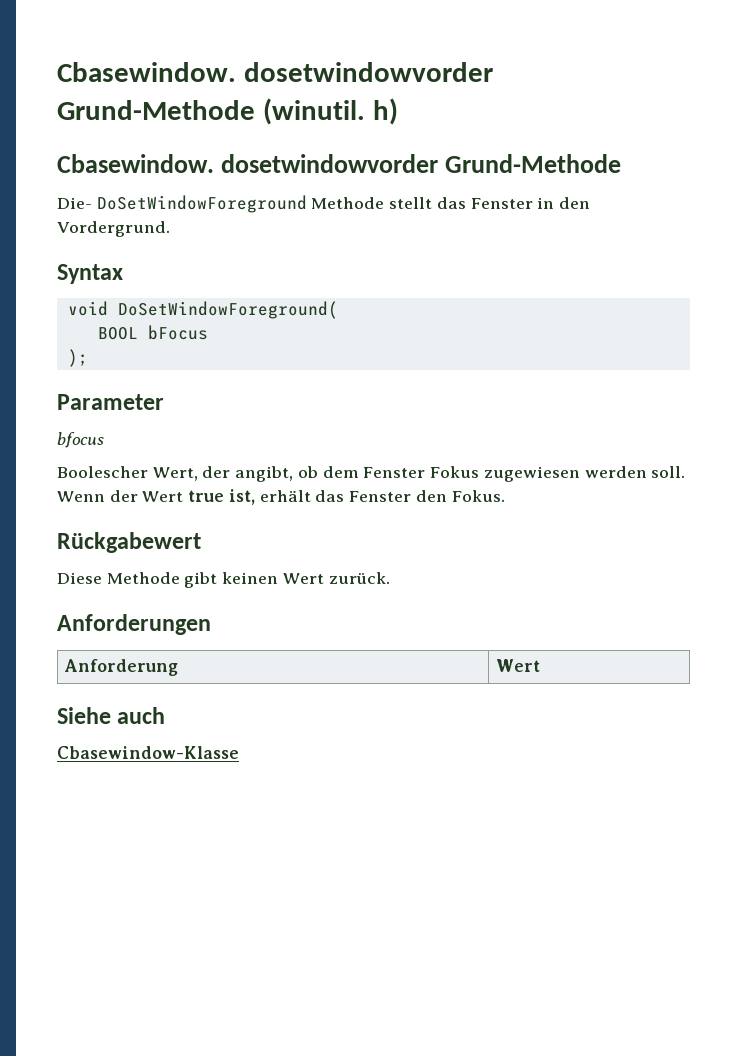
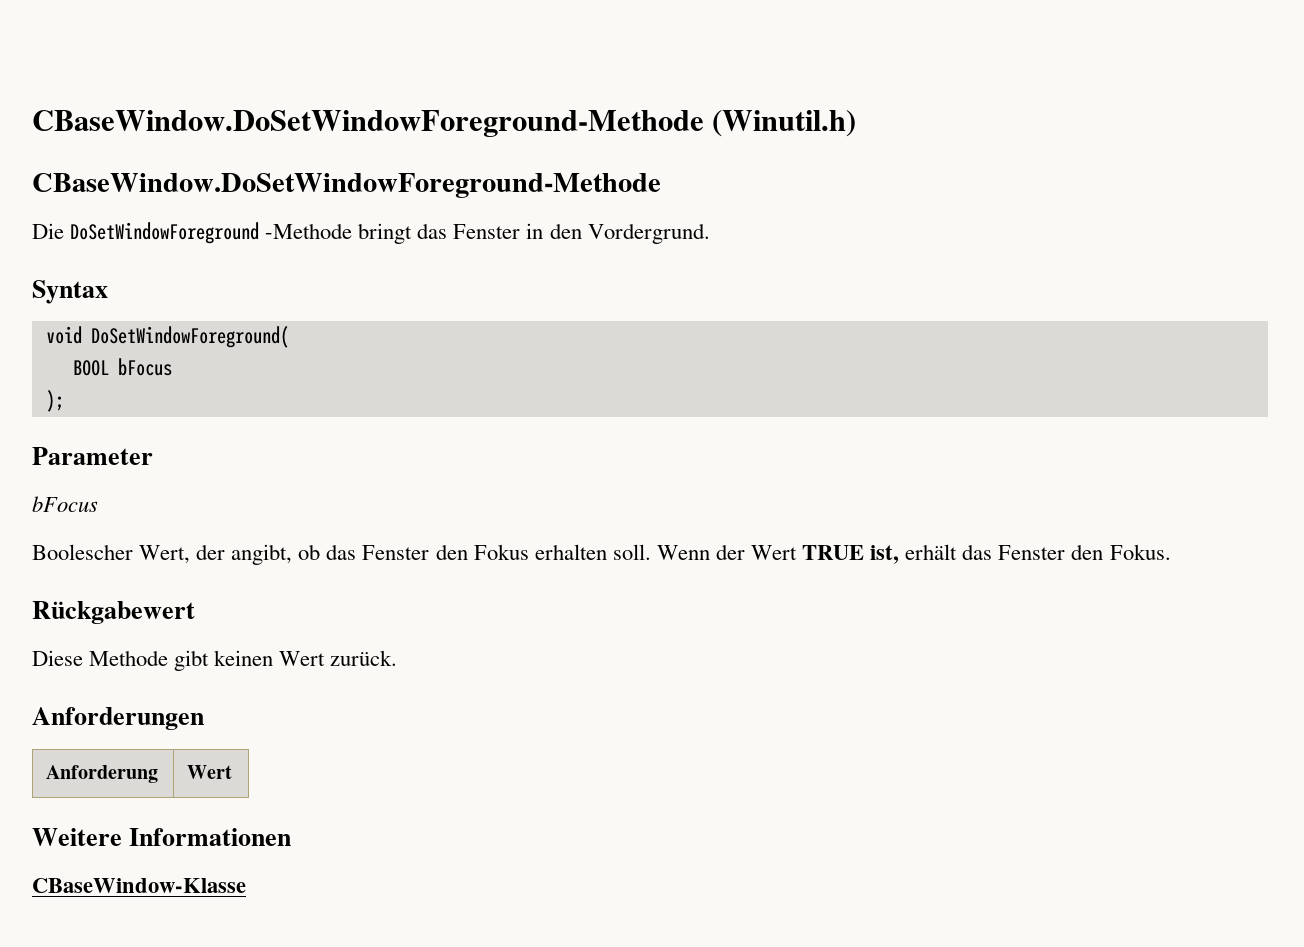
[57,62,493,82] [57,98,398,125] [57,154,622,173] [57,195,433,213] Cbasewindow. dosetwindowvorder Grund-Methode (winutil. h) // Cbasewindow. dosetwindowvorder Grund-Methode // Die- DoSetWindowForeground Methode stellt -> [32,110,857,137] [32,173,661,198] [32,222,413,244] CBaseWindow.DoSetWindowForeground-Methode (Winutil.h) // CBaseWindow.DoSetWindowForeground-Methode // Die DoSetWindowForeground -Methode bringt
[57,432,104,448] bfocus -> [32,496,98,512] bFocus
[322,466,647,482] dem Fenster Fokus zugewiesen werden -> [326,544,607,560] das Fenster den Fokus erhalten
[188,490,225,502] true -> [802,545,865,560] TRUE
[57,707,166,724] [57,746,239,759] Siehe auch // Cbasewindow-Klasse -> [32,828,292,846] [32,878,246,893] Weitere Informationen // CBaseWindow-Klasse

